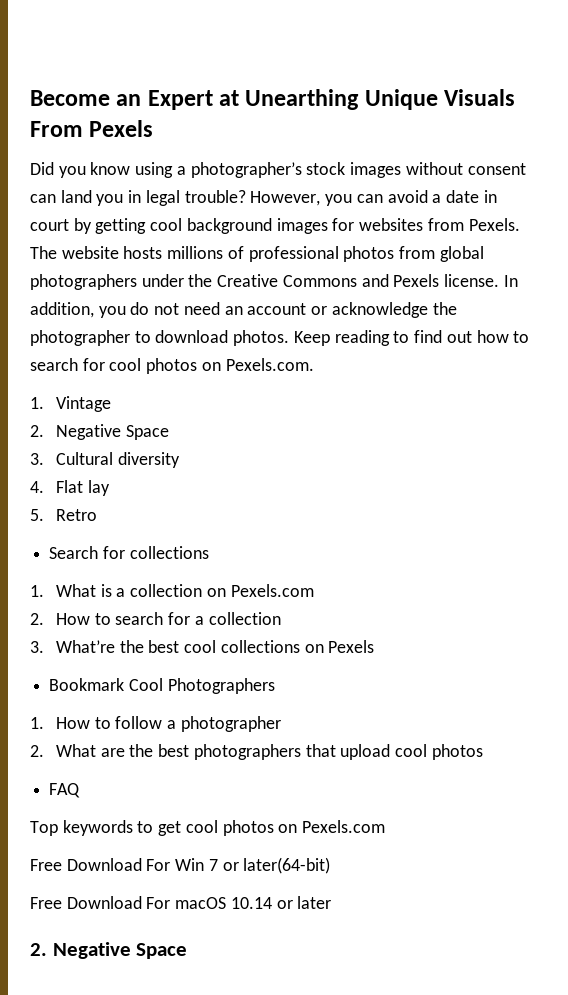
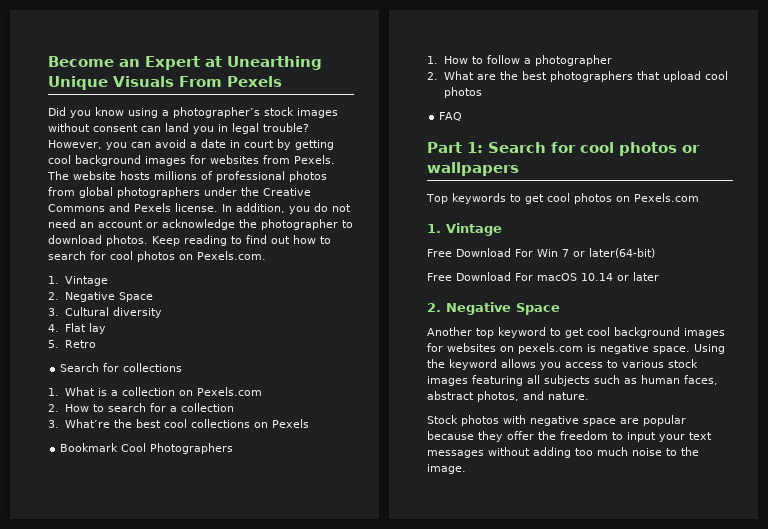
(81, 790) none -> [427,142,700,156] [427,162,519,176] // Part 1: Search for cool photos or wallpapers
(386, 826) none -> [427,223,502,236] // 1. Vintage
(188, 951) none -> [427,327,725,338] [427,343,725,354] [427,359,698,370] [427,375,718,386] [427,391,589,402] [427,415,686,426] [427,431,712,442] [427,447,699,458] [427,464,466,474] // Another top keyword to get cool background images for websites on pexels.com is negative space. Using the keyword allows you access to various stock images featuring all subjects such as human faces, abstract photos, and nature. // Stock photos with negative space are popular because they offer the freedom to input your text messages without adding too much noise to the image.

